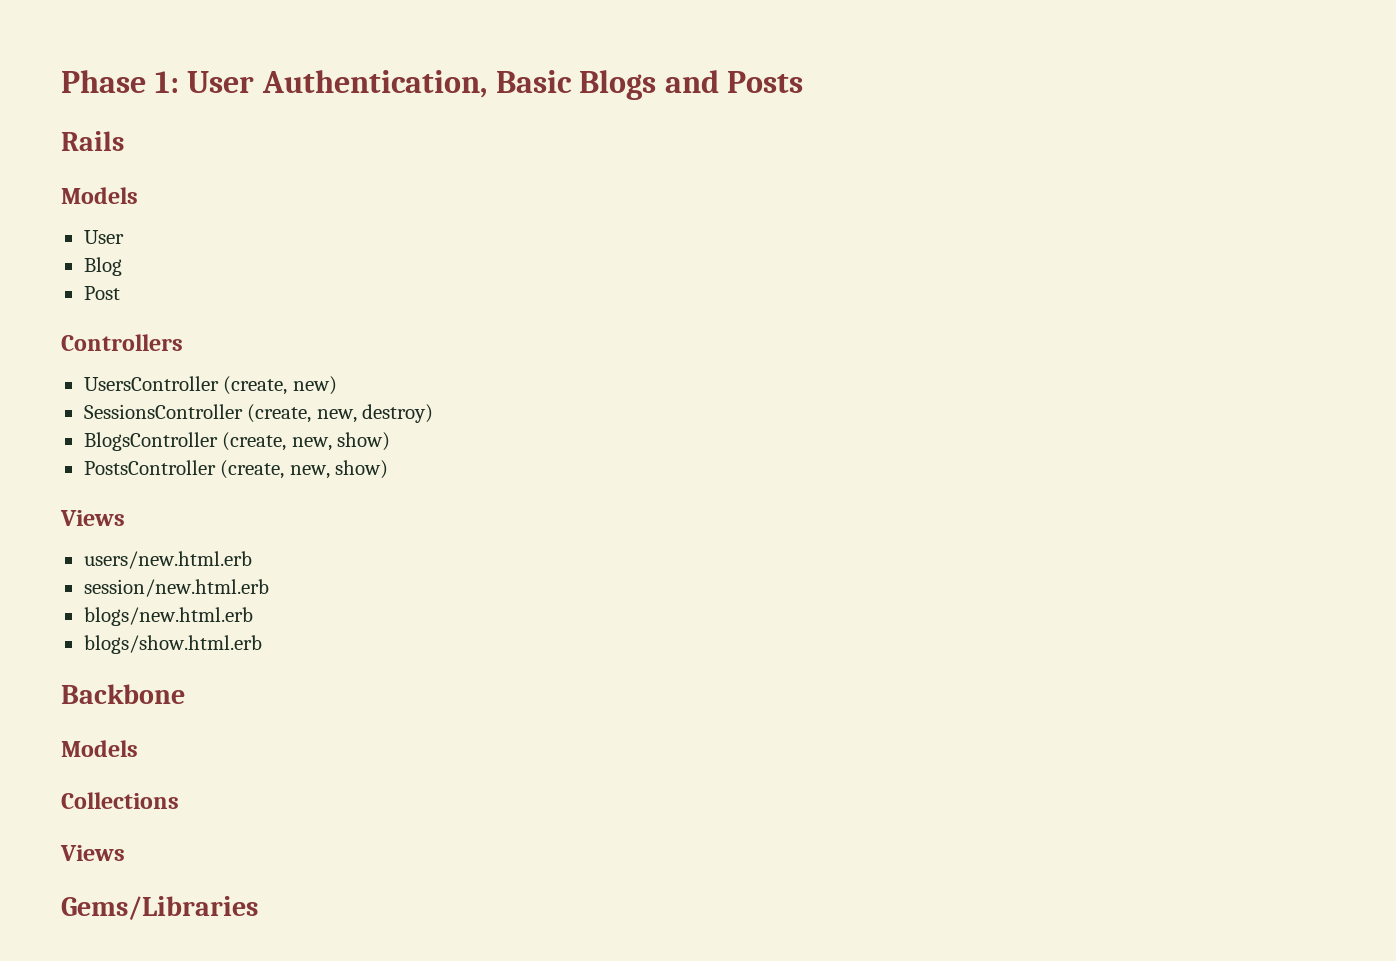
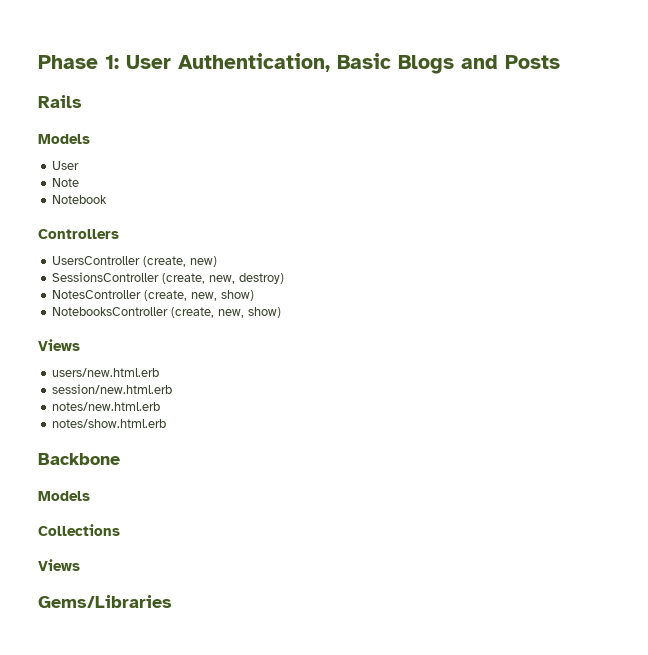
[83,257,122,276] [83,286,120,300] Blog // Post -> [52,178,80,187] [52,195,108,204] Note // Notebook
[83,432,391,451] [83,460,216,475] BlogsController (create, new, show) // PostsController -> [52,290,255,301] [52,307,169,316] NotesController (create, new, show) // NotebooksController
[83,607,253,626] [83,635,262,654] blogs/new.html.erb // blogs/show.html.erb -> [52,402,161,411] [52,419,167,428] notes/new.html.erb // notes/show.html.erb

